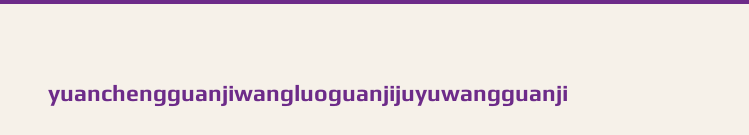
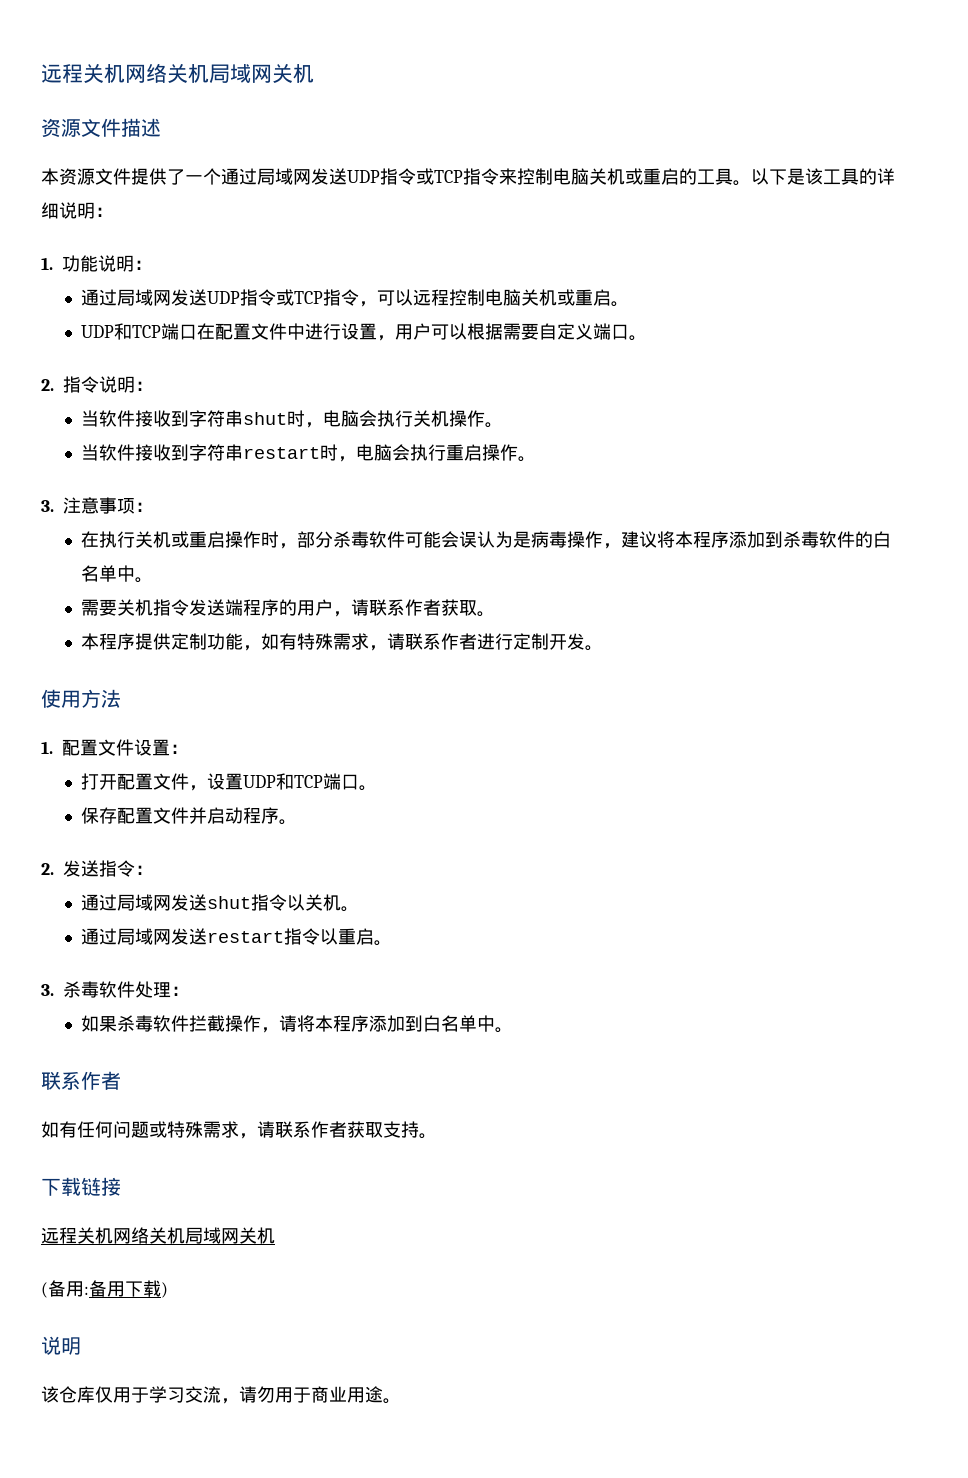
[48,84,568,107] yuanchengguanjiwangluoguanjijuyuwangguanji -> [41,63,314,83] [41,118,161,138] [41,168,895,186] [41,202,113,219] [41,255,152,272] [80,289,629,307] [80,323,647,341] [41,376,153,393] [80,410,503,428] [80,444,536,462] [41,497,153,514] [80,531,891,549] [80,565,153,583] [80,599,495,617] [80,633,603,651] [41,689,121,708] [41,739,188,756] [80,773,377,791] [80,807,297,825] [41,860,153,877] [80,894,359,912] [80,928,392,946] [41,981,189,998] [80,1015,513,1033] [41,1071,121,1090] [41,1121,437,1139] [41,1177,121,1196] [41,1227,275,1244] [41,1280,168,1298] [41,1336,81,1355] [41,1386,401,1404] 远程关机网络关机局域网关机 // 资源文件描述 // 本资源文件提供了一个通过局域网发送UDP指令或TCP指令来控制电脑关机或重启的工具。以下是该工具的详细说明： // 1.功能说明： // 通过局域网发送UDP指令或TCP指令，可以远程控制电脑关机或重启。 // UDP和TCP端口在配置文件中进行设置，用户可以根据需要自定义端口。 // 2.指令说明： // 当软件接收到字符串shut时，电脑会执行关机操作。 // 当软件接收到字符串restart时，电脑会执行重启操作。 // 3.注意事项： // 在执行关机或重启操作时，部分杀毒软件可能会误认为是病毒操作，建议将本程序添加到杀毒软件的白名单中。 // 需要关机指令发送端程序的用户，请联系作者获取。 // 本程序提供定制功能，如有特殊需求，请联系作者进行定制开发。 // 使用方法 // 1.配置文件设置： // 打开配置文件，设置UDP和TCP端口。 // 保存配置文件并启动程序。 // 2.发送指令： // 通过局域网发送shut指令以关机。 // 通过局域网发送restart指令以重启。 // 3.杀毒软件处理： // 如果杀毒软件拦截操作，请将本程序添加到白名单中。 // 联系作者 // 如有任何问题或特殊需求，请联系作者获取支持。 // 下载链接 // 远程关机网络关机局域网关机 // (备用:备用下载) // 说明 // 该仓库仅用于学习交流，请勿用于商业用途。

